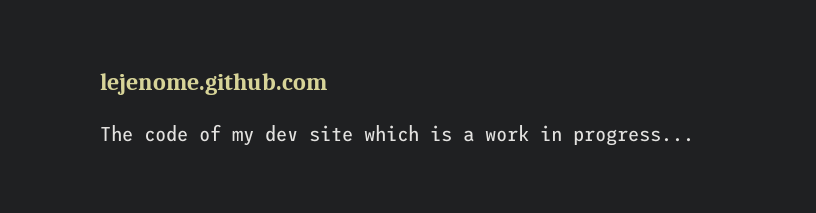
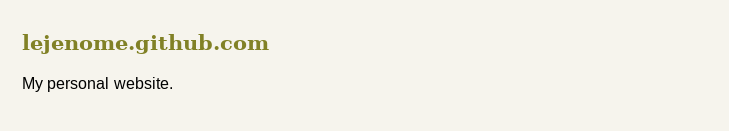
[100,124,694,146] The code of my dev site which is a work in progress... -> [22,77,173,92] My personal website.

